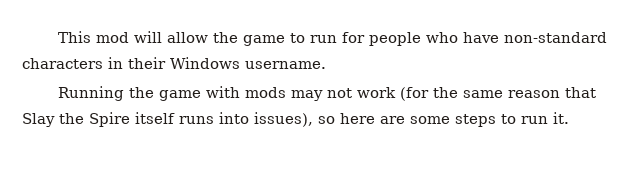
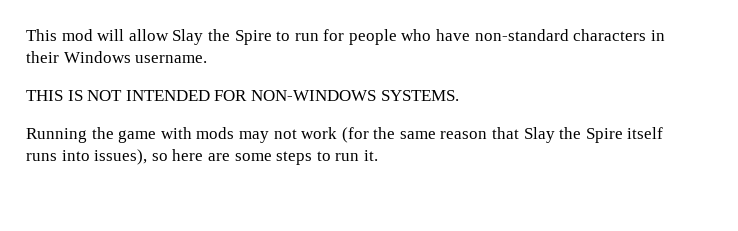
[212,32,285,46] the game -> [172,29,272,45] Slay the Spire
(326, 65) none -> [26,90,459,101] // THIS IS NOT INTENDED FOR NON-WINDOWS SYSTEMS.

